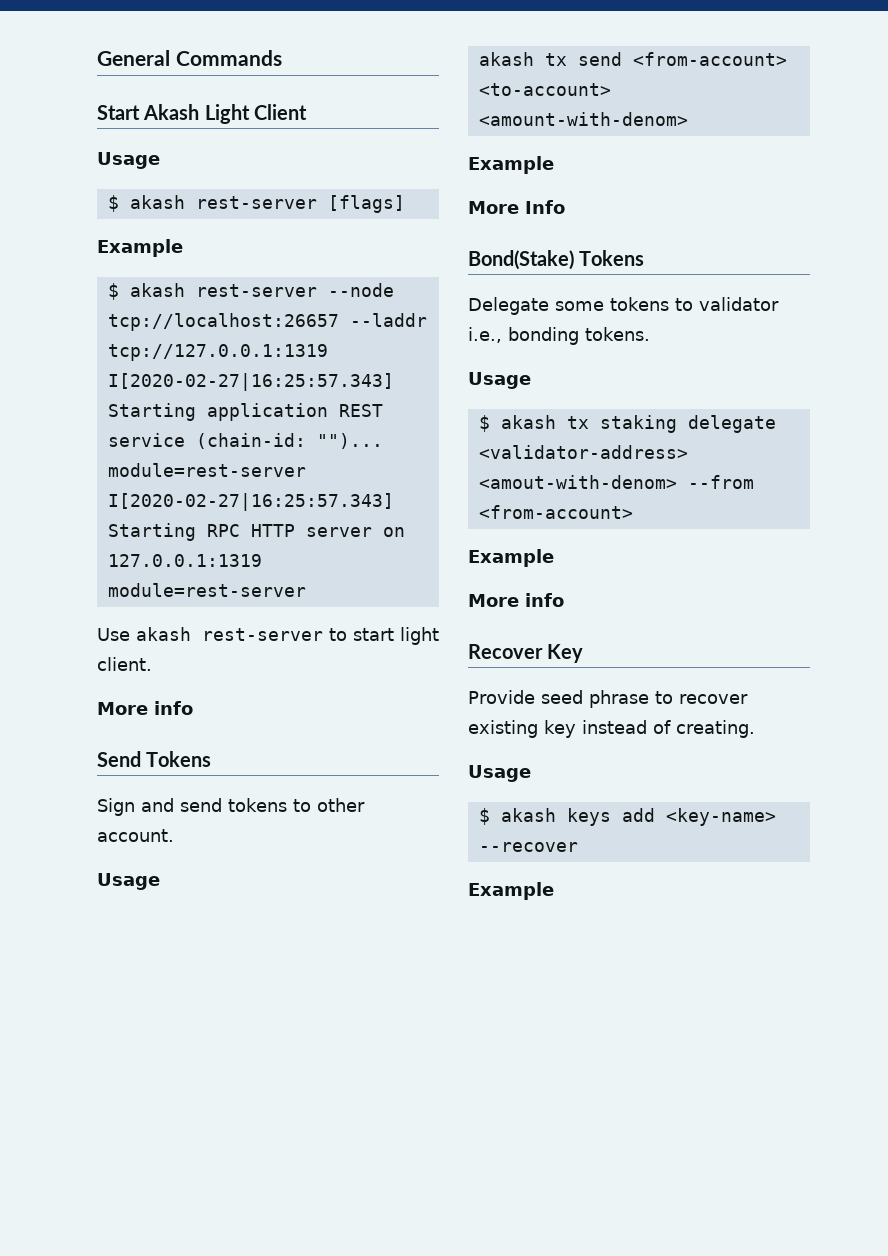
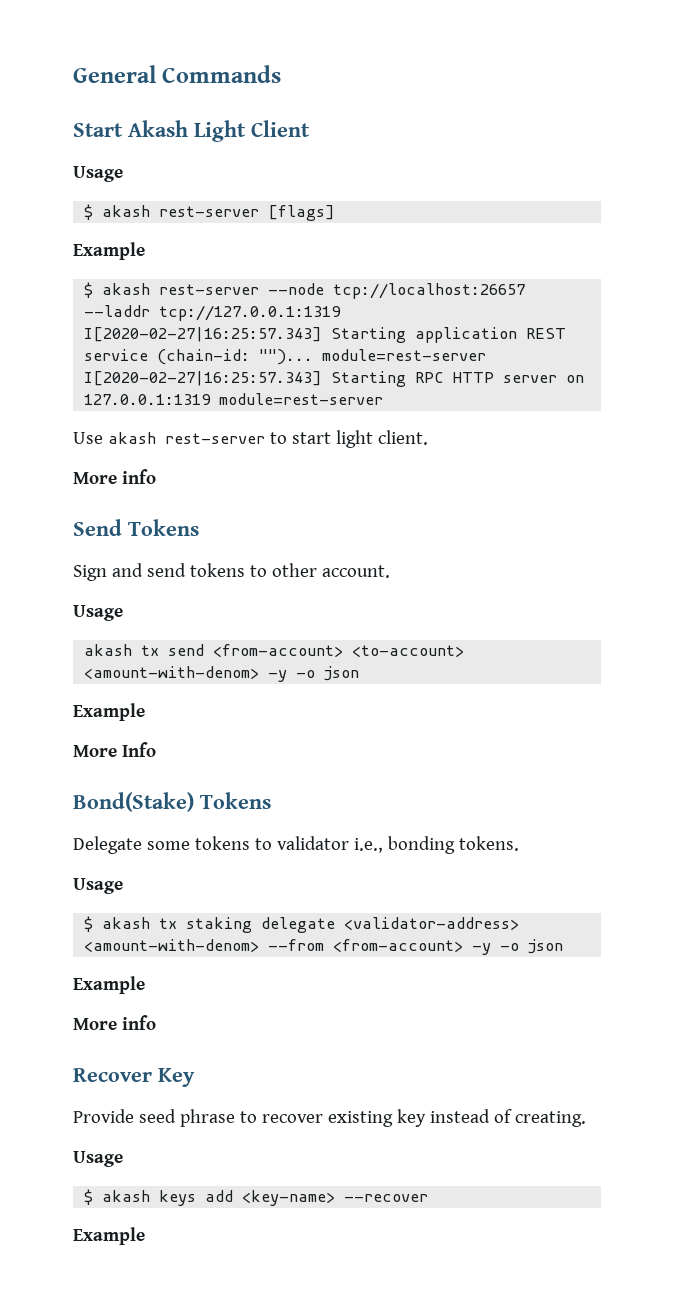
(688, 119) none -> [268,666,360,682] -y -o json
[478,475,677,489] <amout-with-denom> -> [84,939,260,952] <amount-with-denom>
(633, 512) none -> [472,939,564,955] -y -o json

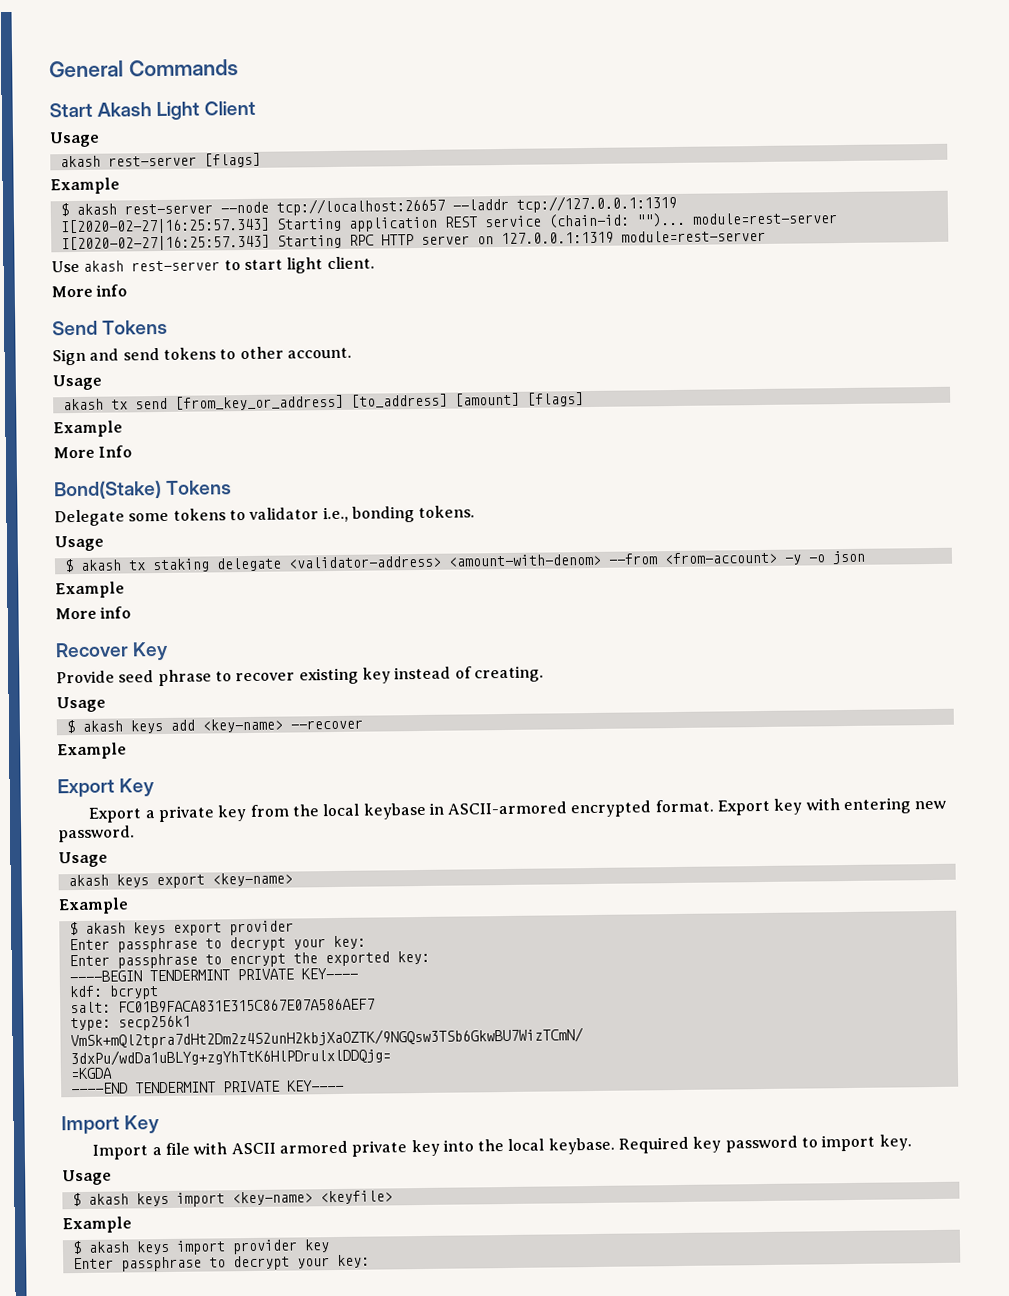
[84,204,94,220] $ -> (100, 139) none
[213,644,465,657] [84,666,360,682] <from-account> <to-account> <amount-with-denom> -y -o json -> [174,392,584,411] [from_key_or_address] [to_address] [amount] [flags]
(145, 1236) none -> [57,778,156,798] [88,797,947,823] [58,825,135,843] [58,851,108,868] [67,872,293,889] [58,897,129,915] [68,920,294,936] [68,935,366,953] [68,950,430,969] [68,967,358,983] [68,985,159,1000] [69,998,375,1014] [69,1015,191,1032] [69,1027,584,1050] [69,1047,391,1067] [69,1067,113,1080] [70,1079,344,1095] [61,1115,161,1135] [92,1134,912,1160] [62,1169,112,1186] [71,1190,393,1207] [62,1216,132,1234] [71,1239,330,1255] [72,1254,370,1272] // Export Key // Export a private key from the local keybase in ASCII-armored encrypted format. Export key with entering new password. // Usage // akash keys export <key-name> // Example // $ akash keys export provider // Enter passphrase to decrypt your key: // Enter passphrase to encrypt the exported key: // ----BEGIN TENDERMINT PRIVATE KEY---- // kdf: bcrypt // salt: FC01B9FACA831E315C867E07A586AEF7 // type: secp256k1 // VmSk+mQl2tpra7dHt2Dm2z4S2unH2kbjXaOZTK/9NGQsw3TSb6GkwBU7WizTCmN/ // 3dxPu/wdDa1uBLYg+zgYhTtK6HlPDrulxlDDQjg= // =KGDA // ----END TENDERMINT PRIVATE KEY---- // Import Key // Import a file with ASCII armored private key into the local keybase. Required key password to import key. // Usage // $ akash keys import <key-name> <keyfile> // Example // $ akash keys import provider key // Enter passphrase to decrypt your key:

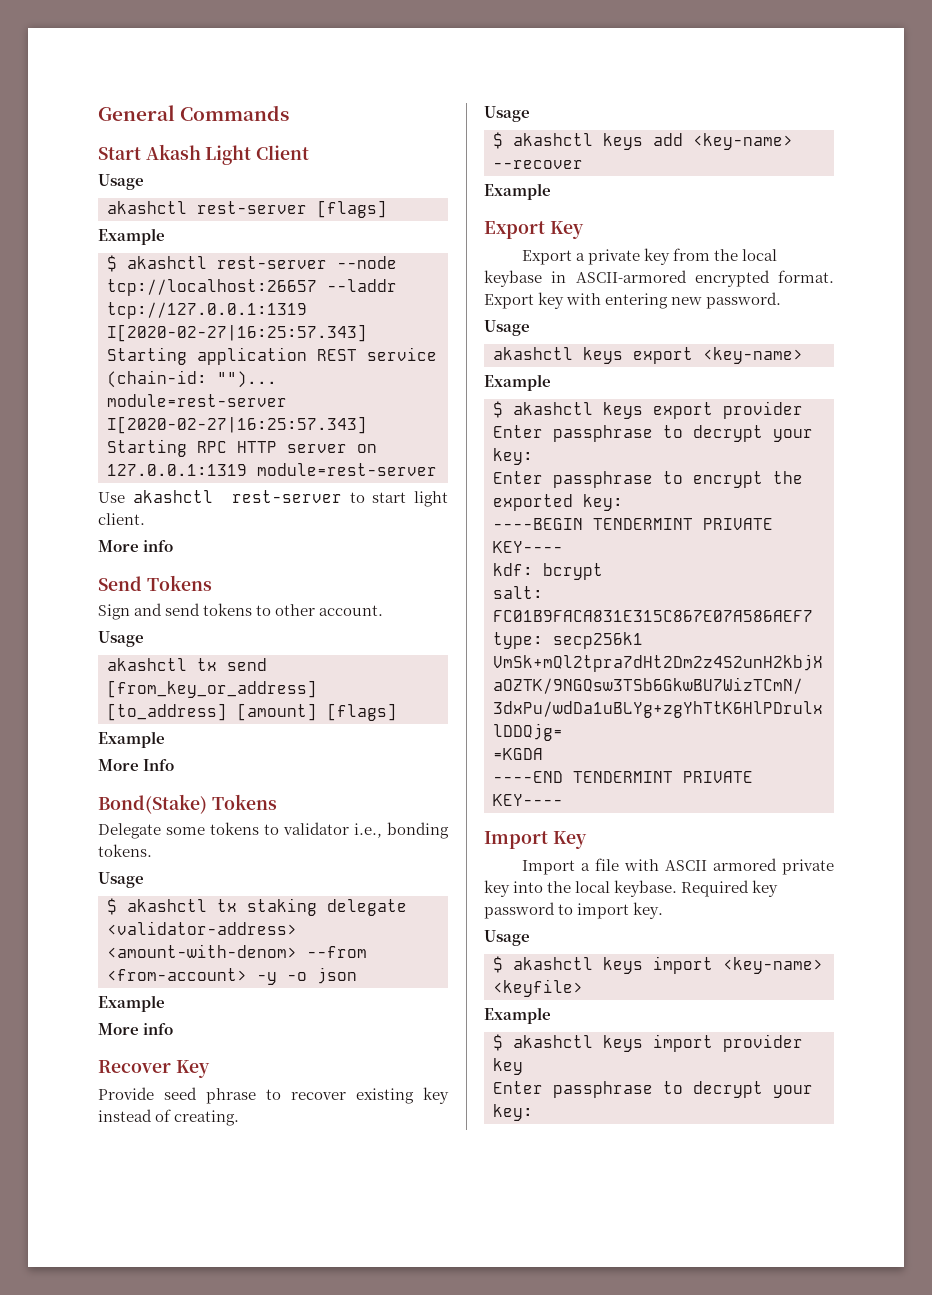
[59,155,101,168] akash -> [107,201,187,214] akashctl
[75,203,117,215] akash -> [127,256,207,269] akashctl
[83,260,125,272] akash -> [132,490,213,503] akashctl
[62,398,104,411] akash -> [107,658,187,671] akashctl
[79,559,122,571] akash -> [127,899,207,912] akashctl
[81,720,123,732] akash -> [513,133,593,146] akashctl
[67,874,109,887] akash -> [493,347,573,360] akashctl
[84,922,126,934] akash -> [513,402,593,415] akashctl
[87,1193,129,1205] akash -> [513,957,593,970] akashctl
[87,1241,130,1253] akash -> [513,1035,593,1048] akashctl

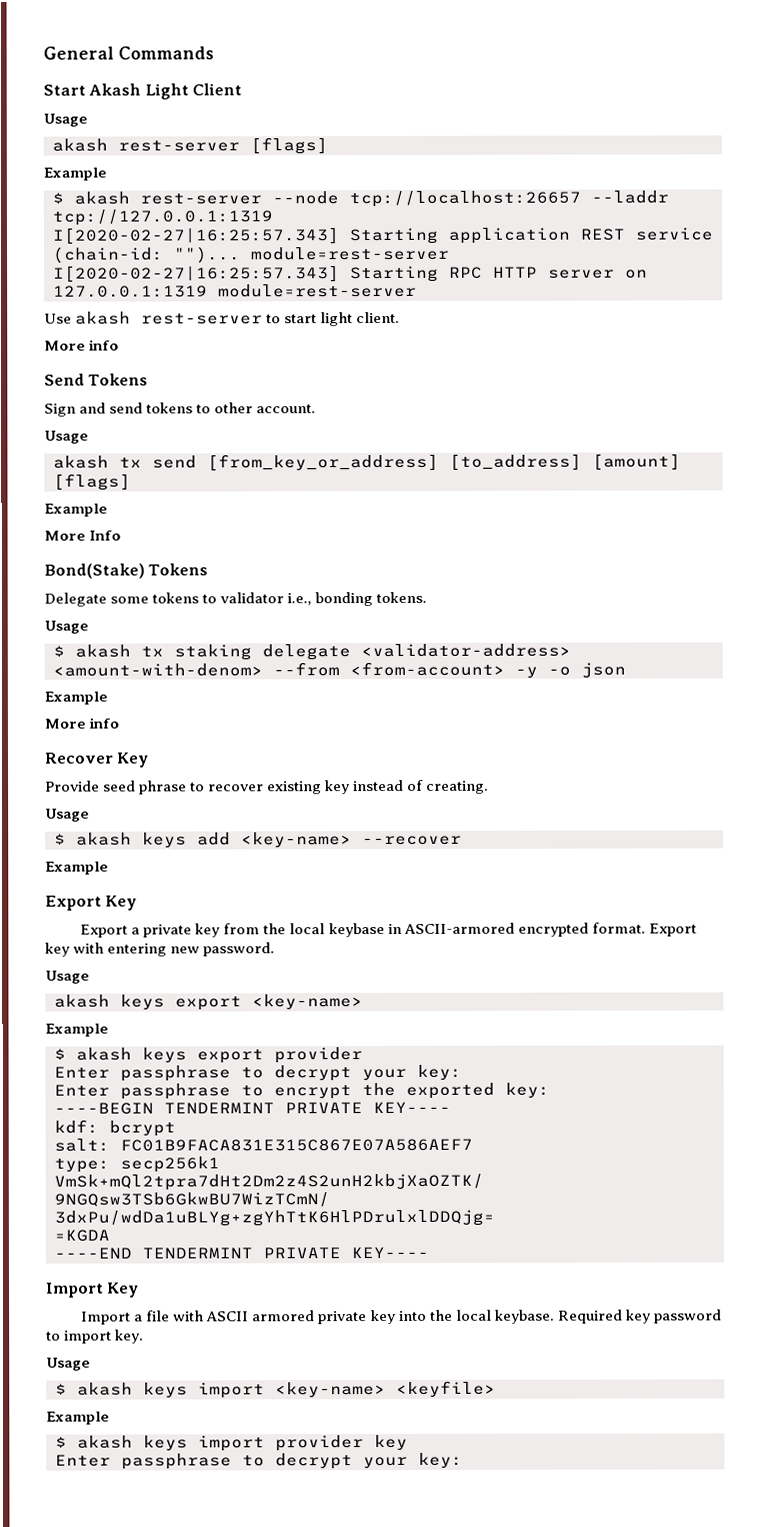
[107,201,187,214] akashctl -> [52,138,108,152] akash
[127,256,207,269] akashctl -> [74,191,130,205] akash
[132,490,213,503] akashctl -> [75,311,132,325] akash
[107,658,187,671] akashctl -> [53,455,109,469] akash
[127,899,207,912] akashctl -> [75,644,131,658] akash
[513,133,593,146] akashctl -> [76,832,132,846] akash
[493,347,573,360] akashctl -> [54,994,110,1008] akash
[513,402,593,415] akashctl -> [76,1047,132,1061] akash
[513,957,593,970] akashctl -> [77,1382,133,1396] akash
[513,1035,593,1048] akashctl -> [77,1435,133,1449] akash

